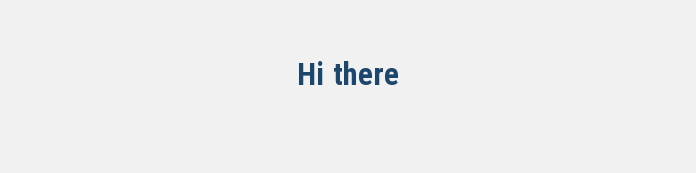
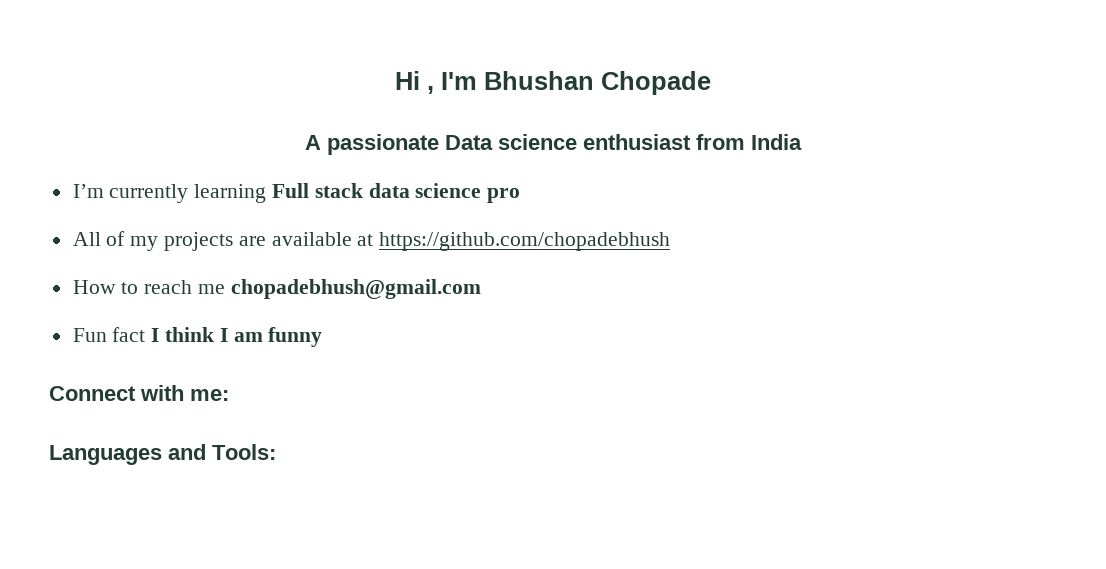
[332,61,399,85] there -> [427,71,711,95] [305,134,802,155] [72,183,521,203] [72,231,671,251] [72,279,481,299] [72,327,323,347] [49,385,229,401] [49,444,276,465] , I'm Bhushan Chopade // A passionate Data science enthusiast from India // I’m currently learning Full stack data science pro // All of my projects are available at https://github.com/chopadebhush // How to reach me chopadebhush@gmail.com // Fun fact I think I am funny // Connect with me: // Languages and Tools:

